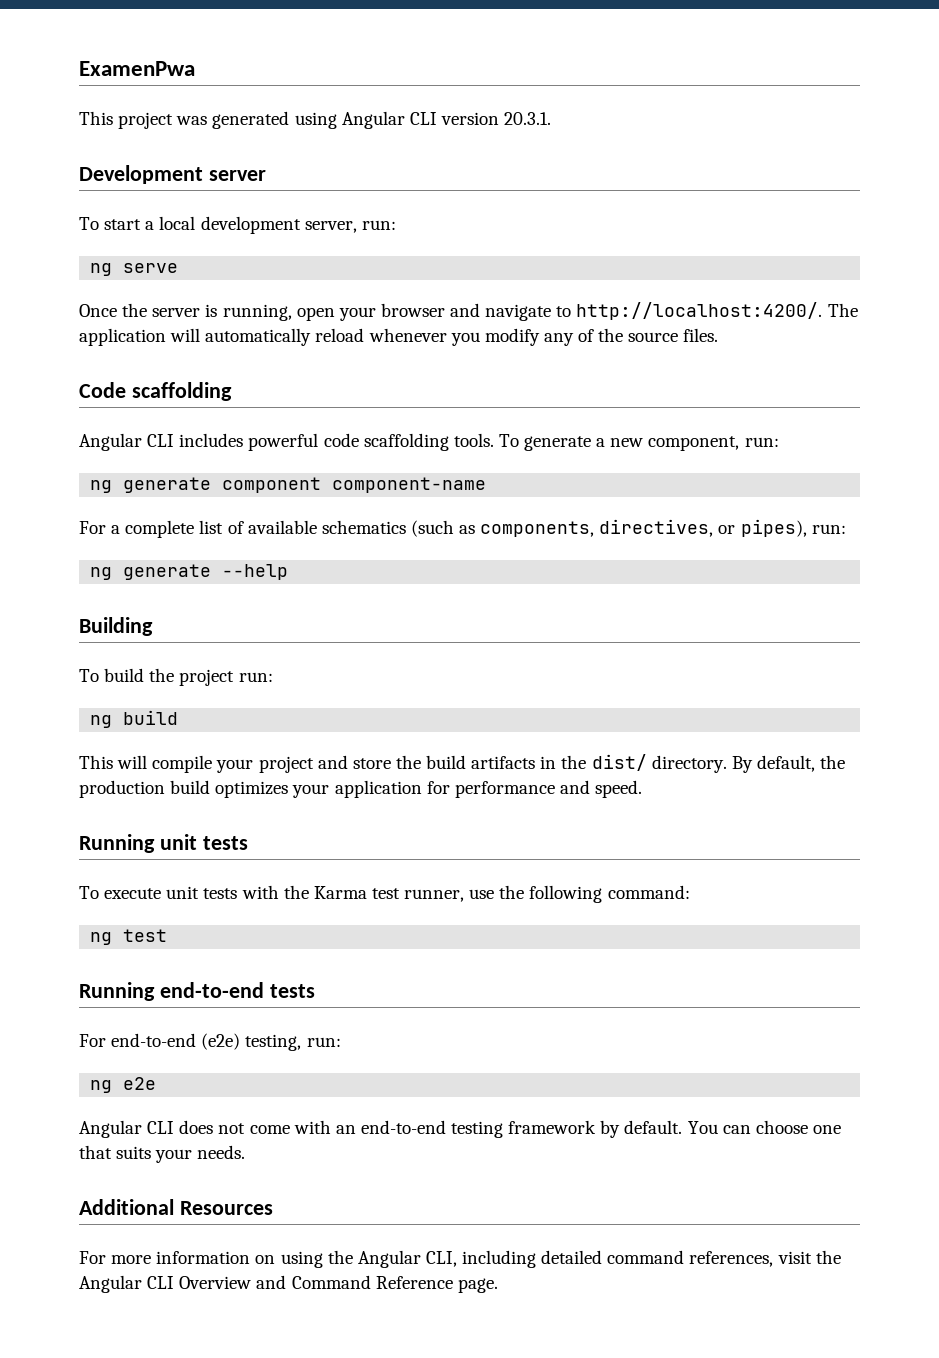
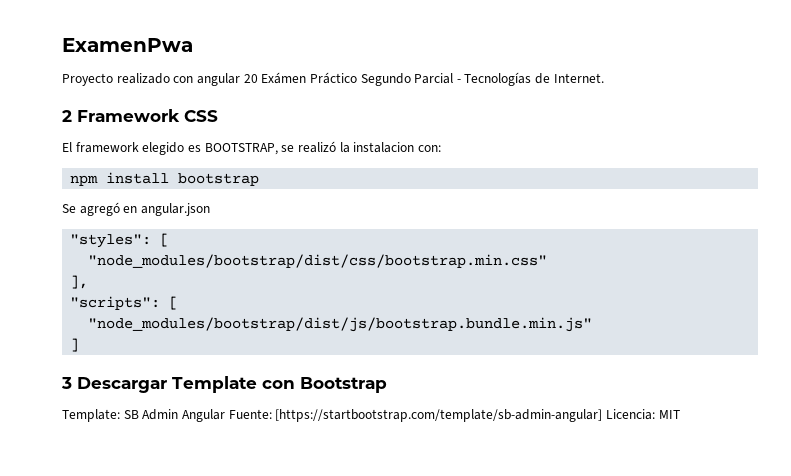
[79,111,552,129] [79,165,266,184] [79,216,396,234] [90,263,179,276] [79,302,858,321] [79,328,719,346] [79,382,232,401] [79,433,779,451] [90,477,487,493] [79,519,846,538] [90,564,289,580] [79,617,153,636] [79,668,273,686] [90,710,179,728] [79,754,846,773] [79,780,643,798] [79,834,248,853] [79,885,690,903] [90,929,168,945] [79,982,315,1001] [79,1033,341,1051] [90,1077,157,1093] [79,1120,841,1138] [79,1145,246,1163] [79,1199,273,1215] [79,1250,841,1268] [79,1275,498,1293] This project was generated using Angular CLI version 20.3.1. // Development server // To start a local development server, run: // ng serve // Once the server is running, open your browser and navigate to http://localhost:4200/. The application will automatically reload whenever you modify any of the source files. // Code scaffolding // Angular CLI includes powerful code scaffolding tools. To generate a new component, run: // ng generate component component-name // For a complete list of available schematics (such as components, directives, or pipes), run: // ng generate --help // Building // To build the project run: // ng build // This will compile your project and store the build artifacts in the dist/ directory. By default, the production build optimizes your application for performance and speed. // Running unit tests // To execute unit tests with the Karma test runner, use the following command: // ng test // Running end-to-end tests // For end-to-end (e2e) testing, run: // ng e2e // Angular CLI does not come with an end-to-end testing framework by default. You can choose one that suits your needs. // Additional Resources // For more information on using the Angular CLI, including detailed command references, visit the Angular CLI Overview and Command Reference page. -> [62,72,604,86] [62,109,218,122] [62,141,441,155] [70,172,260,186] [62,202,210,216] [70,233,170,248] [88,254,548,268] [70,275,89,289] [70,296,179,310] [88,317,593,332] [70,338,80,352] [61,376,387,393] [62,409,680,422] Proyecto realizado con angular 20 Exámen Práctico Segundo Parcial - Tecnologías de Internet. // 2 Framework CSS // El framework elegido es BOOTSTRAP, se realizó la instalacion con: // npm install bootstrap // Se agregó en angular.json // "styles": [ // "node_modules/bootstrap/dist/css/bootstrap.min.css" // ], // "scripts": [ // "node_modules/bootstrap/dist/js/bootstrap.bundle.min.js" // ] // 3 Descargar Template con Bootstrap // Template: SB Admin Angular Fuente: [https://startbootstrap.com/template/sb-admin-angular] Licencia: MIT

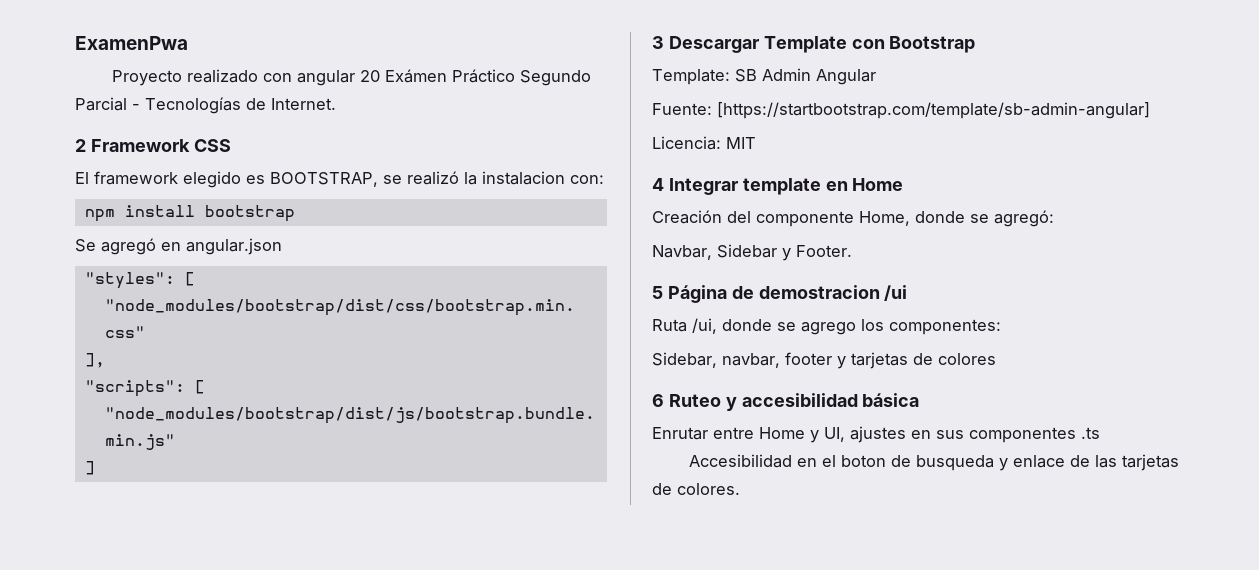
(225, 415) none -> (876, 77) //
(603, 415) none -> (1150, 110) //
(680, 414) none -> [652,178,904,195] [652,210,1054,227] [652,244,852,261] [652,285,908,303] [652,318,1001,335] [652,352,996,369] [652,393,920,411] [652,426,1100,443] [689,454,1180,471] [652,483,740,495] // 4 Integrar template en Home // Creación del componente Home, donde se agregó: // Navbar, Sidebar y Footer. // 5 Página de demostracion /ui // Ruta /ui, donde se agrego los componentes: // Sidebar, navbar, footer y tarjetas de colores // 6 Ruteo y accesibilidad básica // Enrutar entre Home y UI, ajustes en sus componentes .ts // Accesibilidad en el boton de busqueda y enlace de las tarjetas de colores.

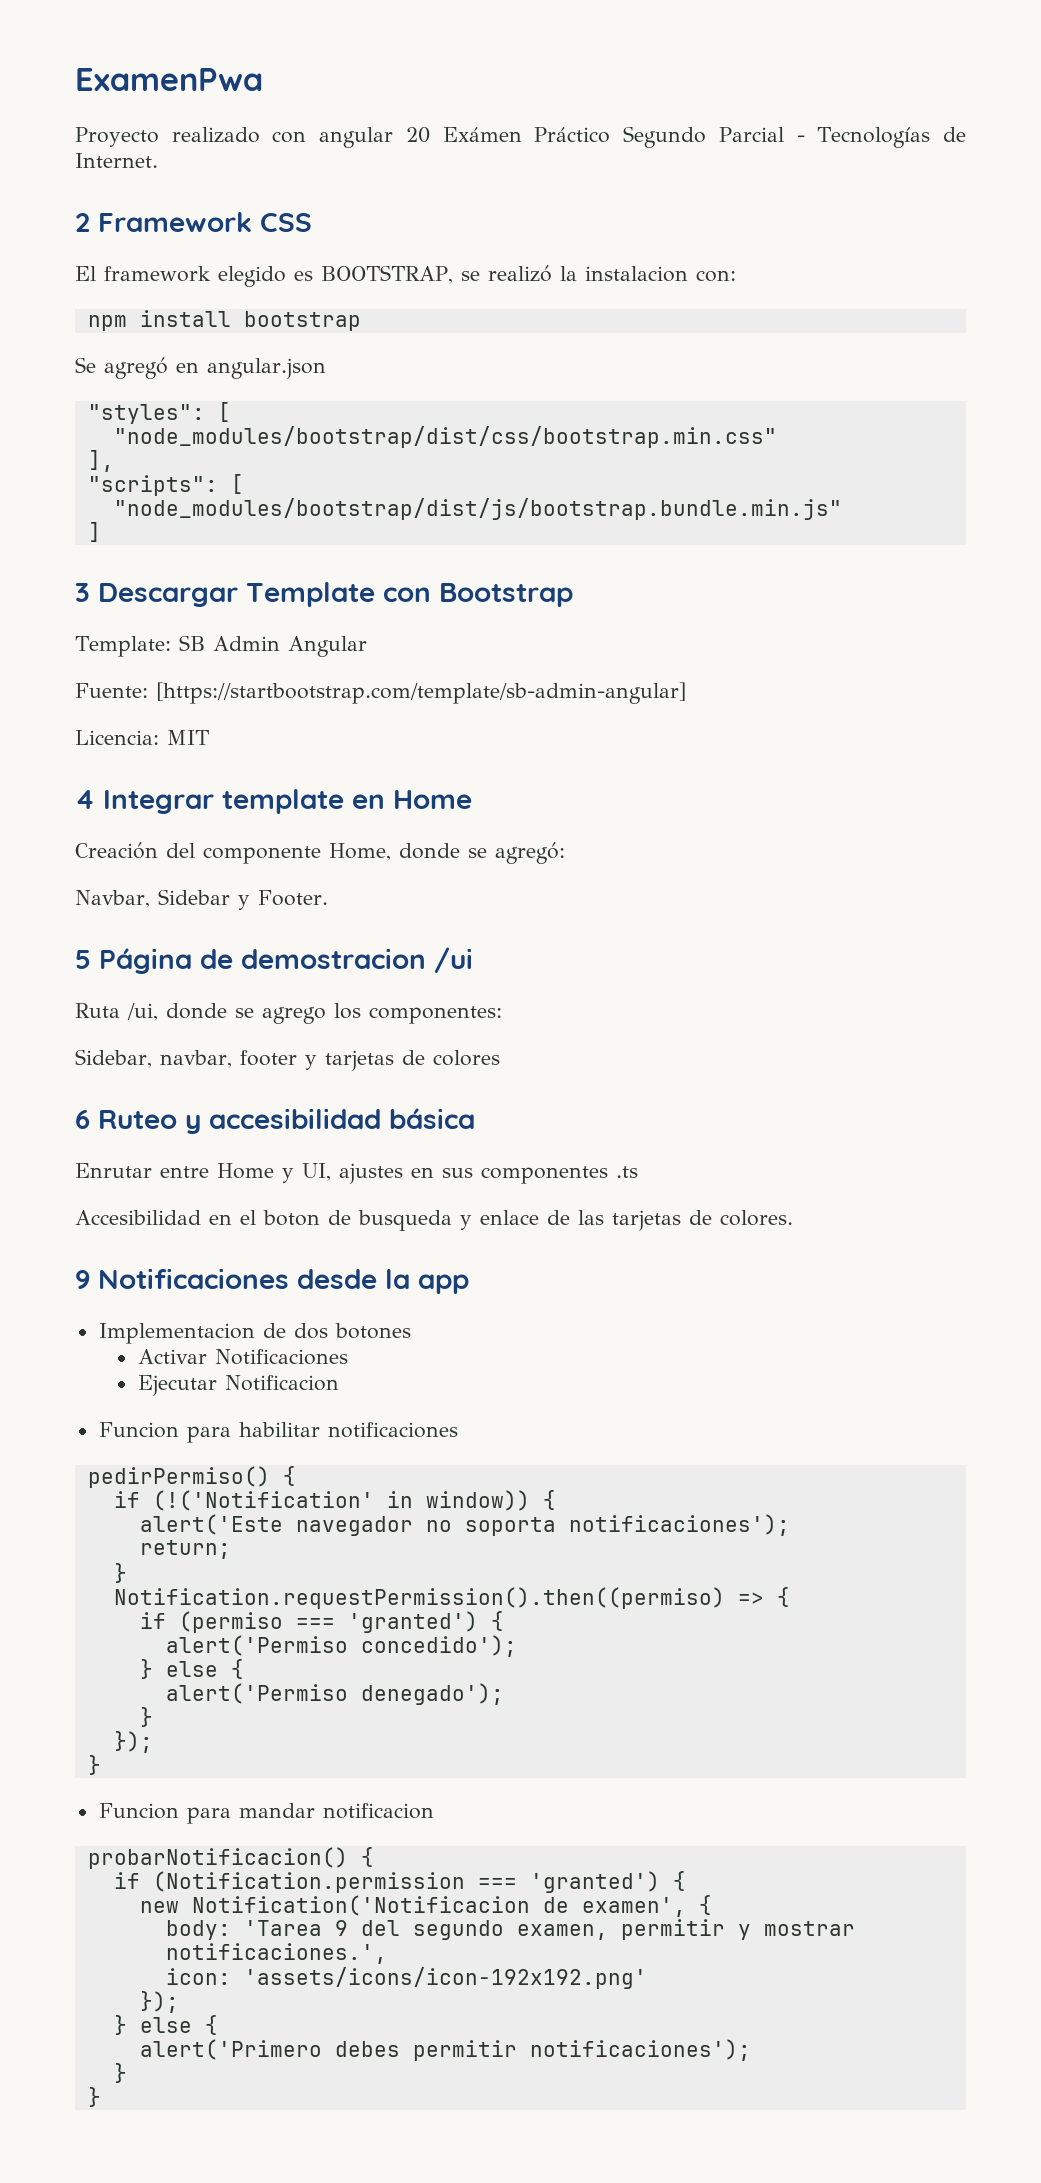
(740, 489) none -> [75,1268,469,1294] [98,1323,411,1344] [137,1349,348,1365] [137,1375,339,1396] [98,1422,458,1443] [87,1466,296,1488] [113,1490,556,1511] [139,1514,790,1536] [139,1540,231,1559] [113,1563,127,1583] [113,1587,790,1609] [139,1611,504,1633] [165,1635,517,1657] [139,1659,244,1679] [165,1683,504,1705] [139,1707,153,1727] [113,1731,153,1753] [87,1755,101,1775] [98,1803,434,1824] [87,1847,374,1869] [113,1871,686,1893] [139,1895,712,1917] [165,1919,855,1940] [165,1943,387,1964] [165,1967,647,1989] [139,1991,179,2013] [113,2015,218,2035] [139,2039,751,2061] [113,2063,127,2083] [87,2087,101,2107] // 9 Notificaciones desde la app // Implementacion de dos botones // Activar Notificaciones // Ejecutar Notificacion // Funcion para habilitar notificaciones // pedirPermiso() { // if (!('Notification' in window)) { // alert('Este navegador no soporta notificaciones'); // return; // } // Notification.requestPermission().then((permiso) => { // if (permiso === 'granted') { // alert('Permiso concedido'); // } else { // alert('Permiso denegado'); // } // }); // } // Funcion para mandar notificacion // probarNotificacion() { // if (Notification.permission === 'granted') { // new Notification('Notificacion de examen', { // body: 'Tarea 9 del segundo examen, permitir y mostrar notificaciones.', // icon: 'assets/icons/icon-192x192.png' // }); // } else { // alert('Primero debes permitir notificaciones'); // } // }

